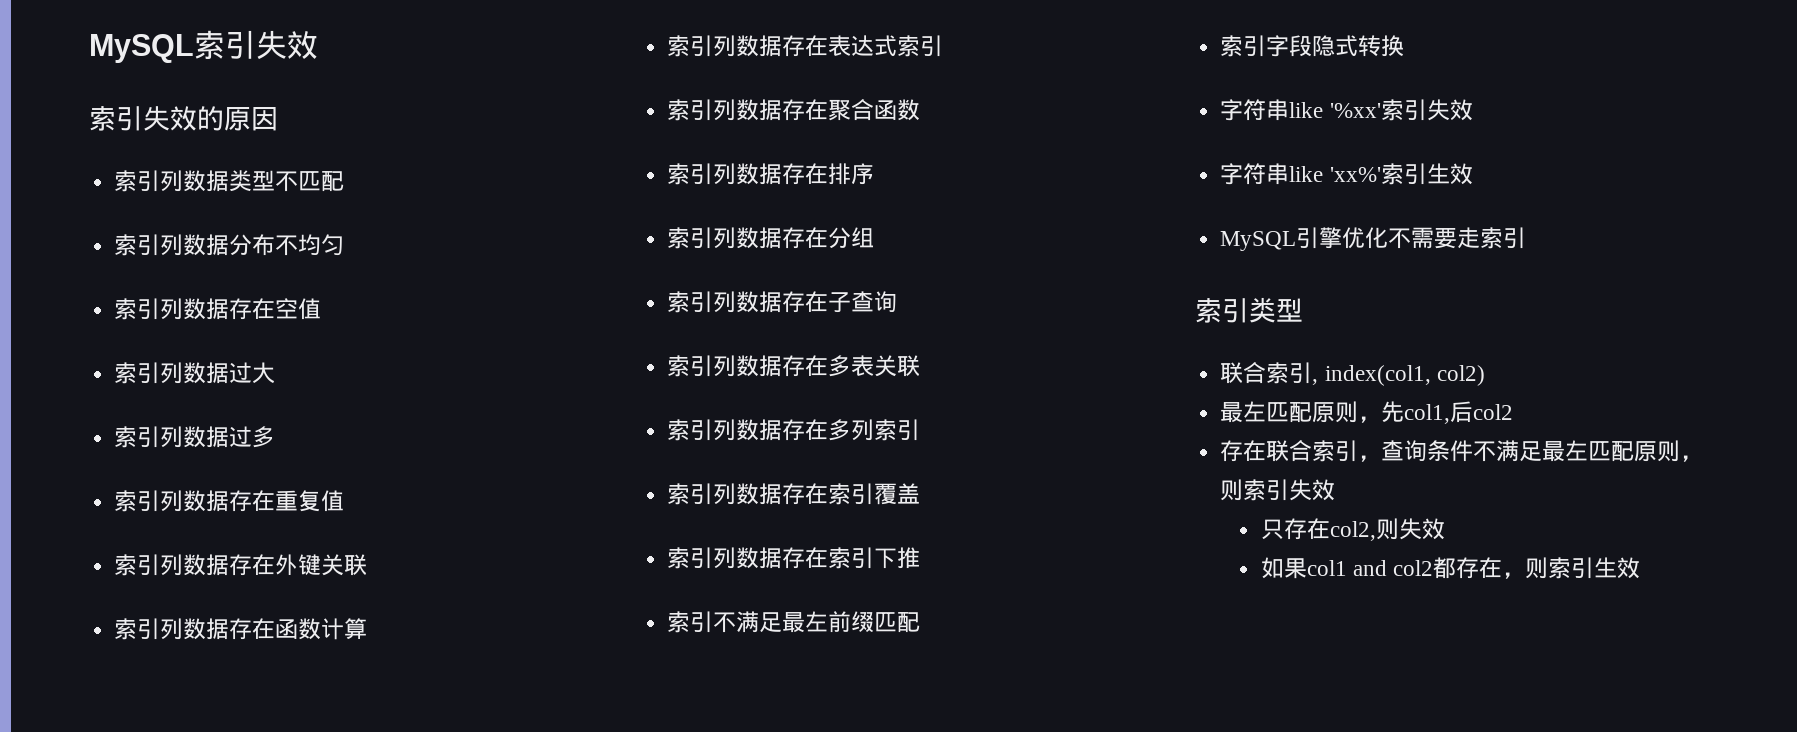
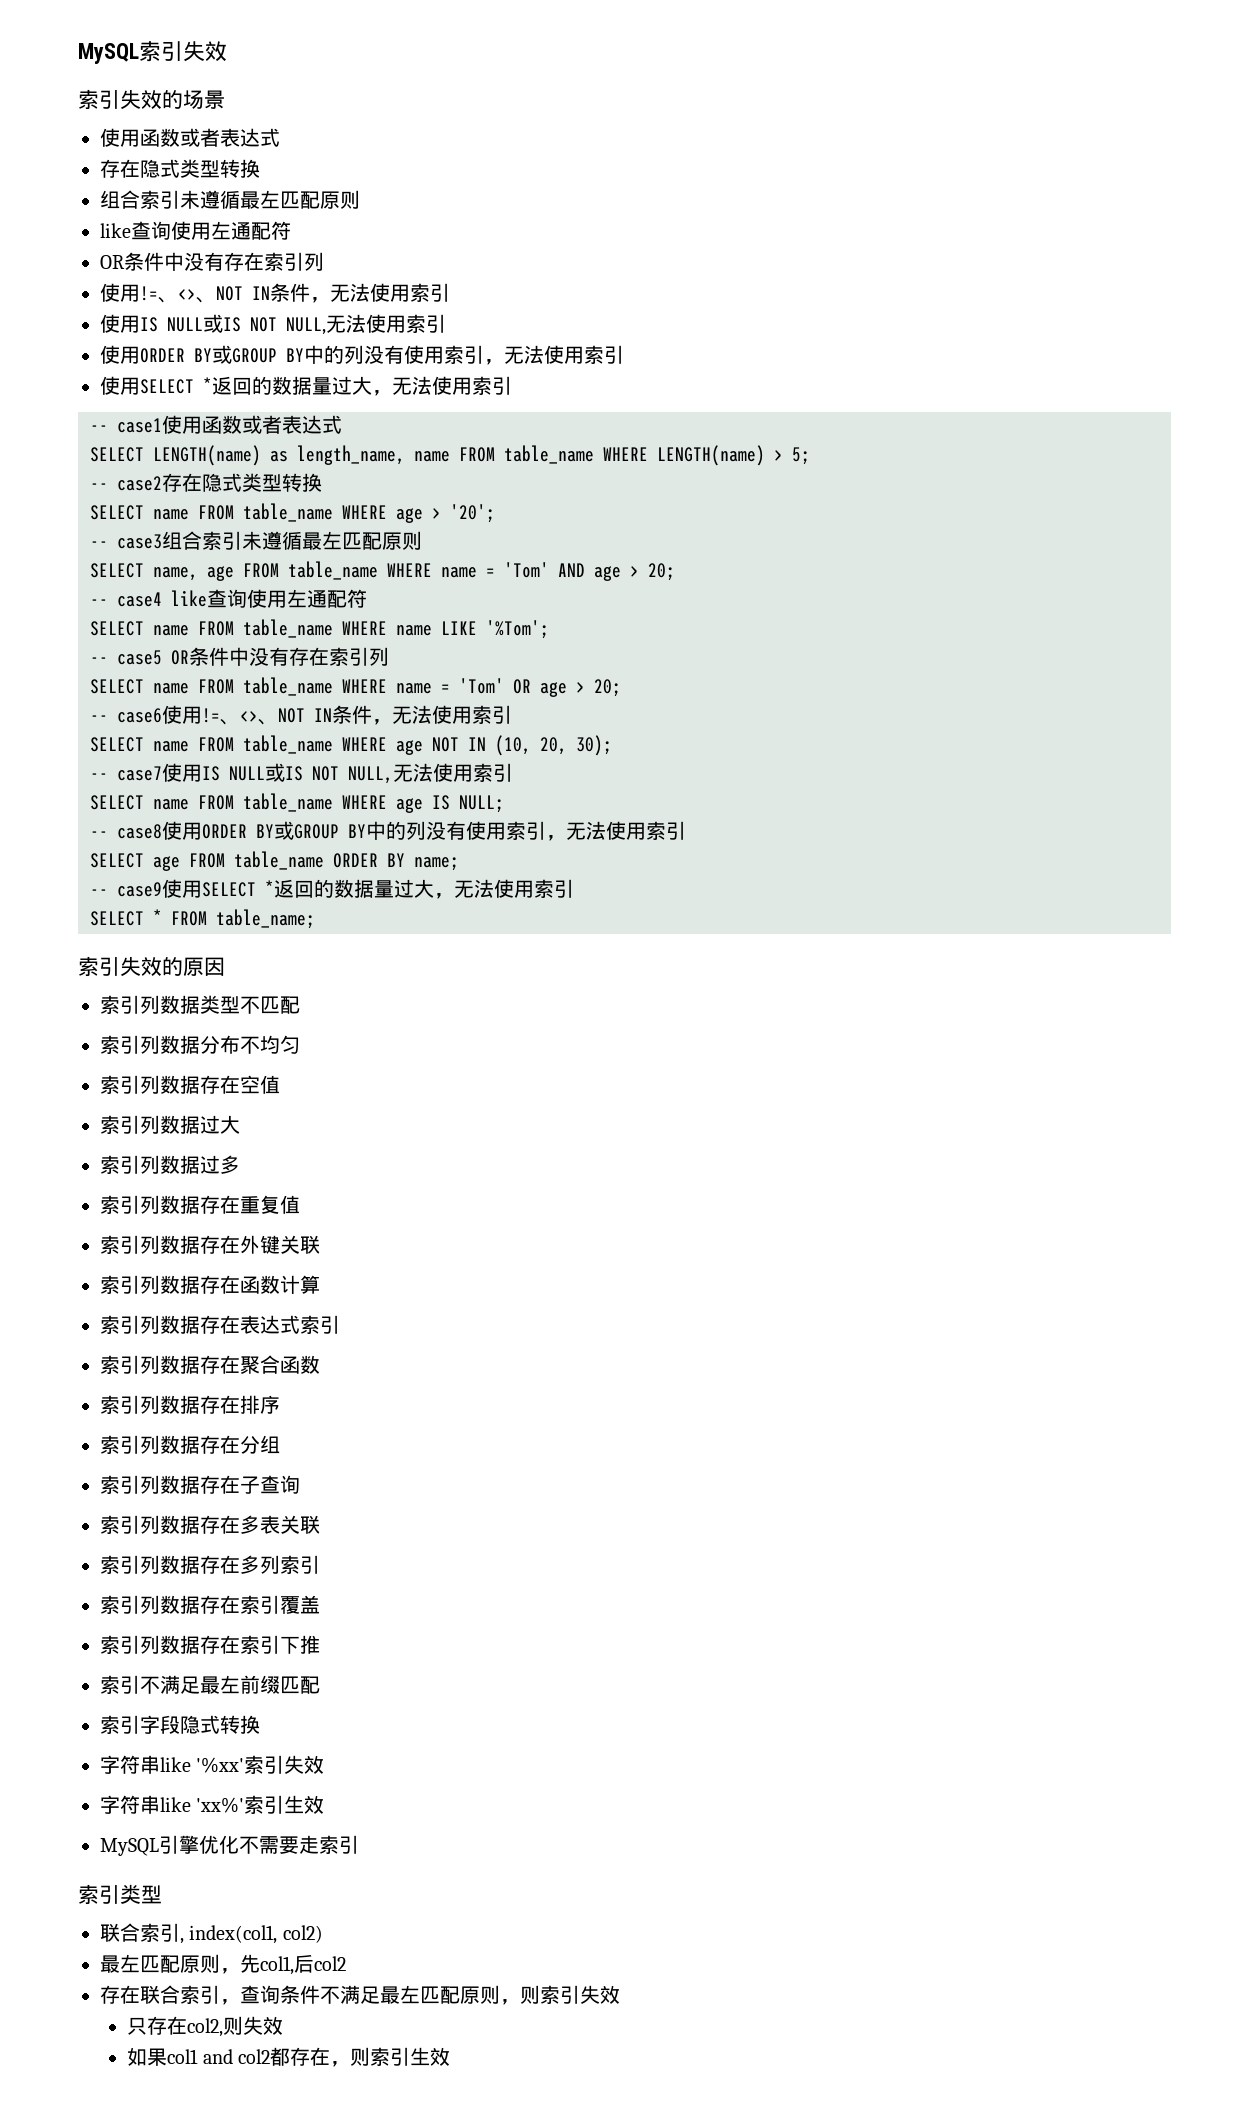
(318, 44) none -> [78,89,225,110] [100,128,280,147] [100,159,260,178] [100,190,360,209] [100,221,291,240] [100,252,324,271] [100,283,450,303] [100,314,446,335] [100,345,624,365] [100,376,512,396] [90,415,342,434] [90,445,810,466] [90,473,322,492] [90,503,495,523] [90,531,422,550] [90,561,675,581] [90,589,367,608] [90,619,549,639] [90,647,389,666] [90,677,621,697] [90,705,512,725] [90,735,612,756] [90,763,513,784] [90,793,504,813] [90,821,686,841] [90,851,459,871] [90,879,574,899] [90,909,315,929] // 索引失效的场景 // 使用函数或者表达式 // 存在隐式类型转换 // 组合索引未遵循最左匹配原则 // like查询使用左通配符 // OR条件中没有存在索引列 // 使用!=、<>、NOT IN条件，无法使用索引 // 使用IS NULL或IS NOT NULL,无法使用索引 // 使用ORDER BY或GROUP BY中的列没有使用索引，无法使用索引 // 使用SELECT *返回的数据量过大，无法使用索引 // -- case1使用函数或者表达式 // SELECT LENGTH(name) as length_name, name FROM table_name WHERE LENGTH(name) > 5; // -- case2存在隐式类型转换 // SELECT name FROM table_name WHERE age > '20'; // -- case3组合索引未遵循最左匹配原则 // SELECT name, age FROM table_name WHERE name = 'Tom' AND age > 20; // -- case4 like查询使用左通配符 // SELECT name FROM table_name WHERE name LIKE '%Tom'; // -- case5 OR条件中没有存在索引列 // SELECT name FROM table_name WHERE name = 'Tom' OR age > 20; // -- case6使用!=、<>、NOT IN条件，无法使用索引 // SELECT name FROM table_name WHERE age NOT IN (10, 20, 30); // -- case7使用IS NULL或IS NOT NULL,无法使用索引 // SELECT name FROM table_name WHERE age IS NULL; // -- case8使用ORDER BY或GROUP BY中的列没有使用索引，无法使用索引 // SELECT age FROM table_name ORDER BY name; // -- case9使用SELECT *返回的数据量过大，无法使用索引 // SELECT * FROM table_name;

